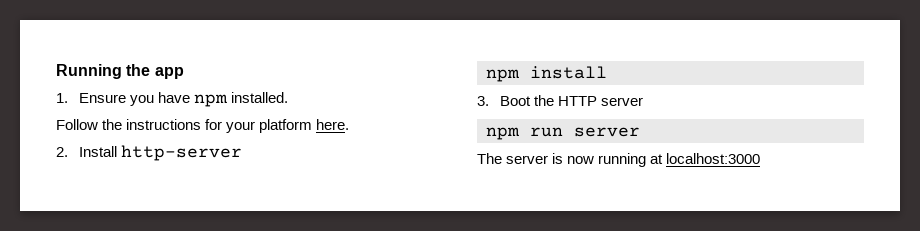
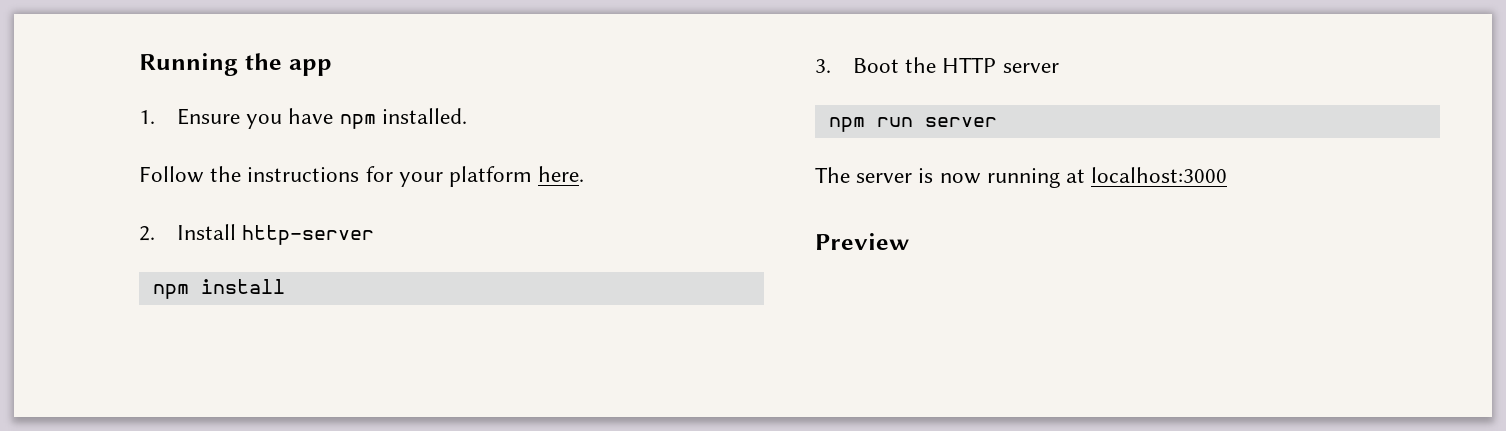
(761, 158) none -> [815,233,909,250] // Preview

